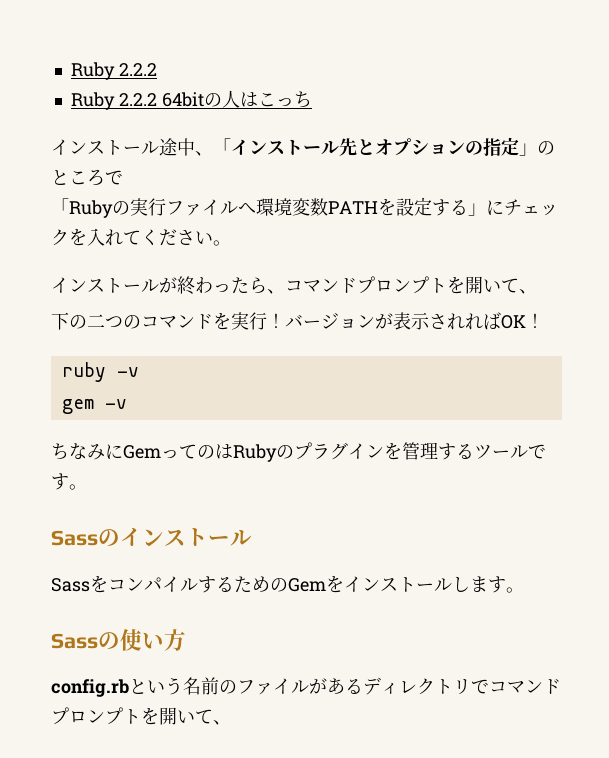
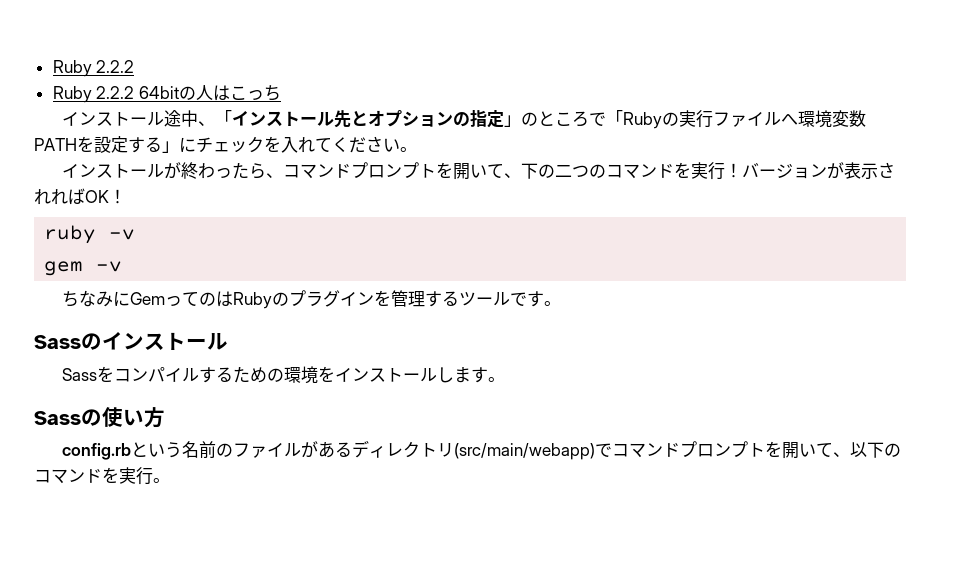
(123, 177) // -> (607, 119) none
(537, 291) // -> (522, 175) none
[288,578,326,592] Gem -> [284,366,319,384] 環境
(471, 686) none -> [454,443,596,460] (src/main/webapp)
(231, 722) none -> [850,442,902,458] [34,467,170,485] 以下のコマンドを実行。

